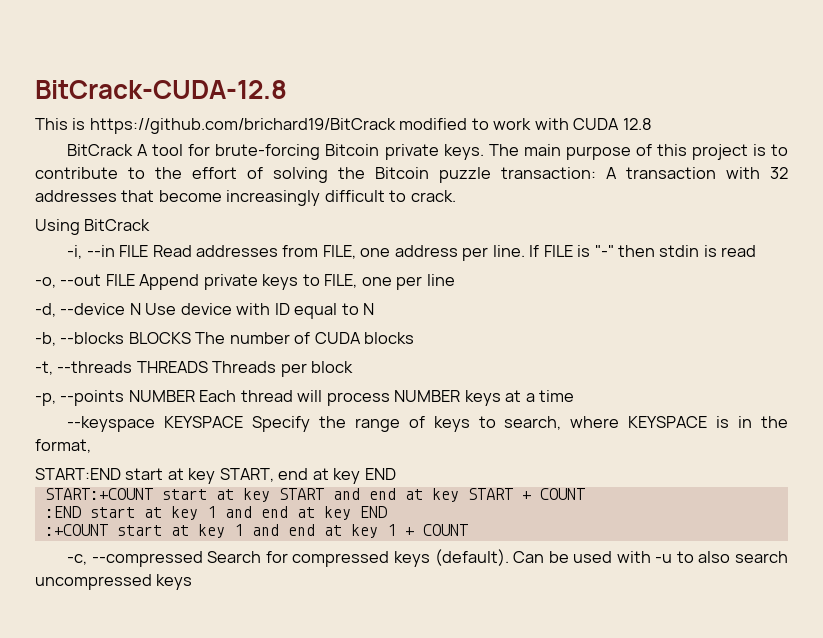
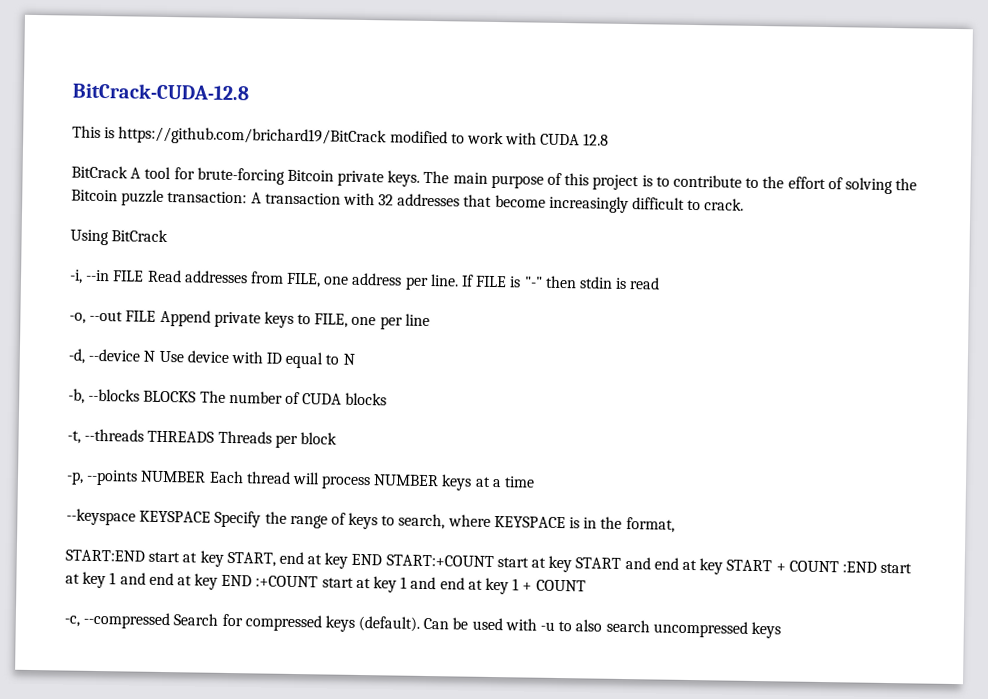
(396, 474) // -> (383, 559) none
(585, 494) // -> (839, 566) none
(387, 512) // -> (253, 580) none

